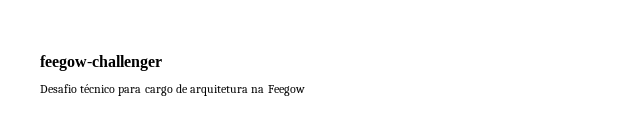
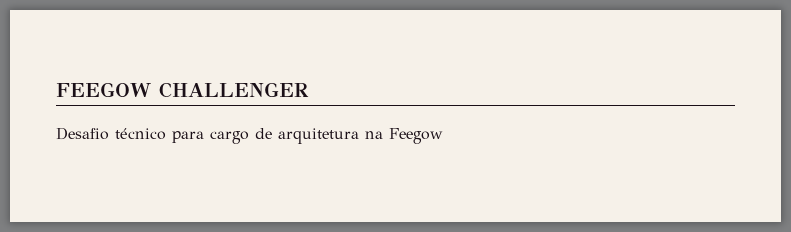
[40,55,162,71] feegow-challenger -> [56,82,309,98] FEEGOW CHALLENGER

